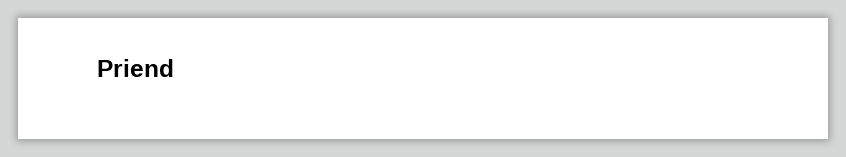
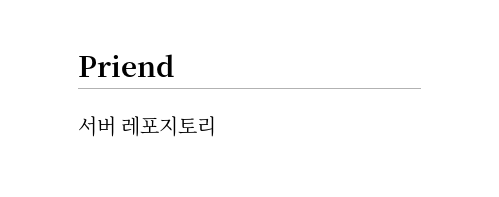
(174, 68) none -> [78,116,217,137] // 서버 레포지토리

